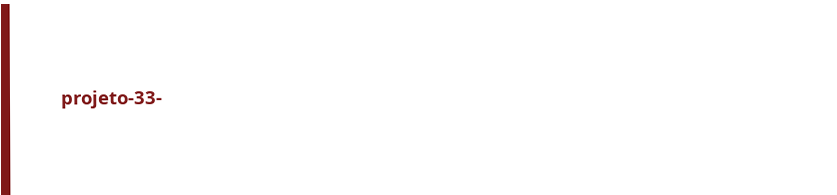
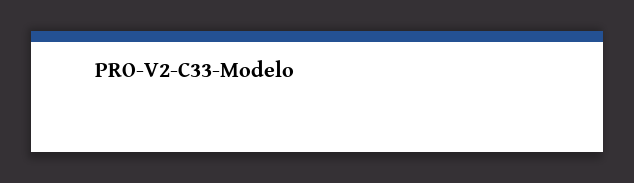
[60,90,163,109] projeto-33- -> [95,60,294,77] PRO-V2-C33-Modelo

